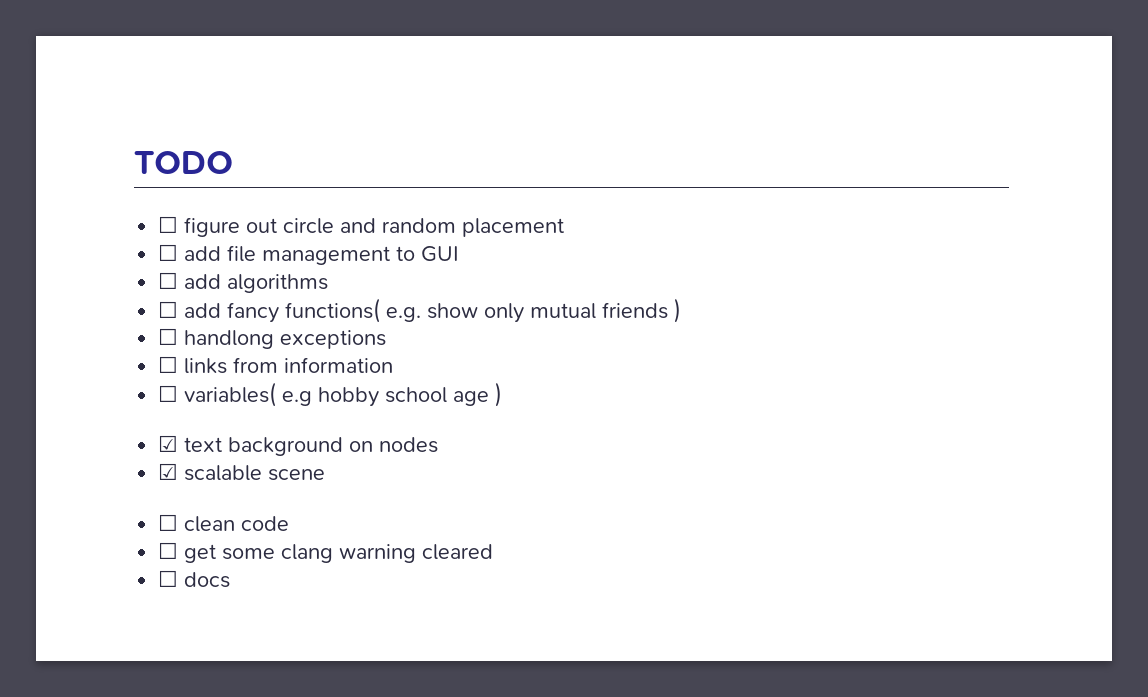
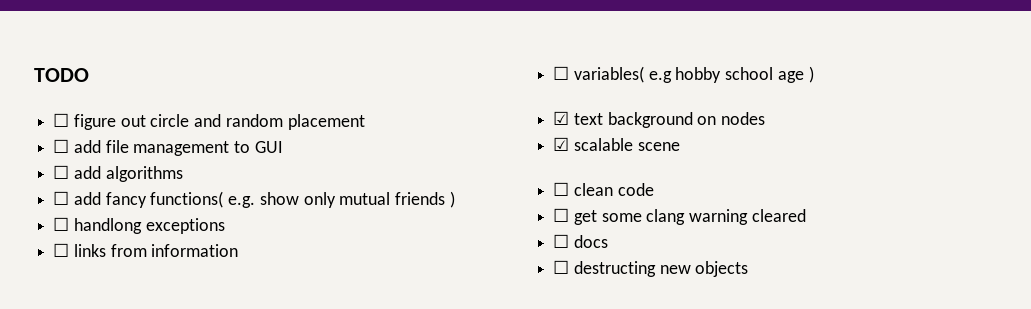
(231, 580) none -> [553,260,749,277] // ☐ destructing new objects

